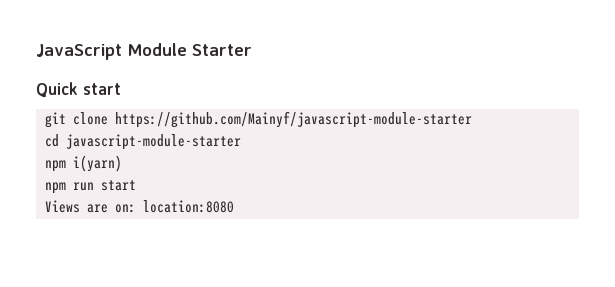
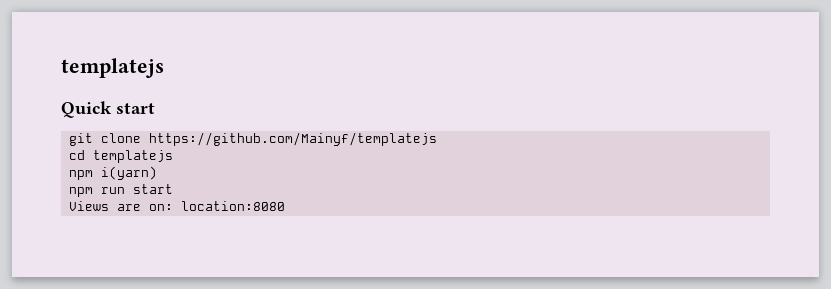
[36,43,252,60] JavaScript Module Starter -> [61,58,164,78] templatejs
[115,111,473,128] https://github.com/Mainyf/javascript-module-starter -> [148,132,437,146] https://github.com/Mainyf/templatejs
[66,134,242,150] javascript-module-starter -> [92,150,173,163] templatejs

